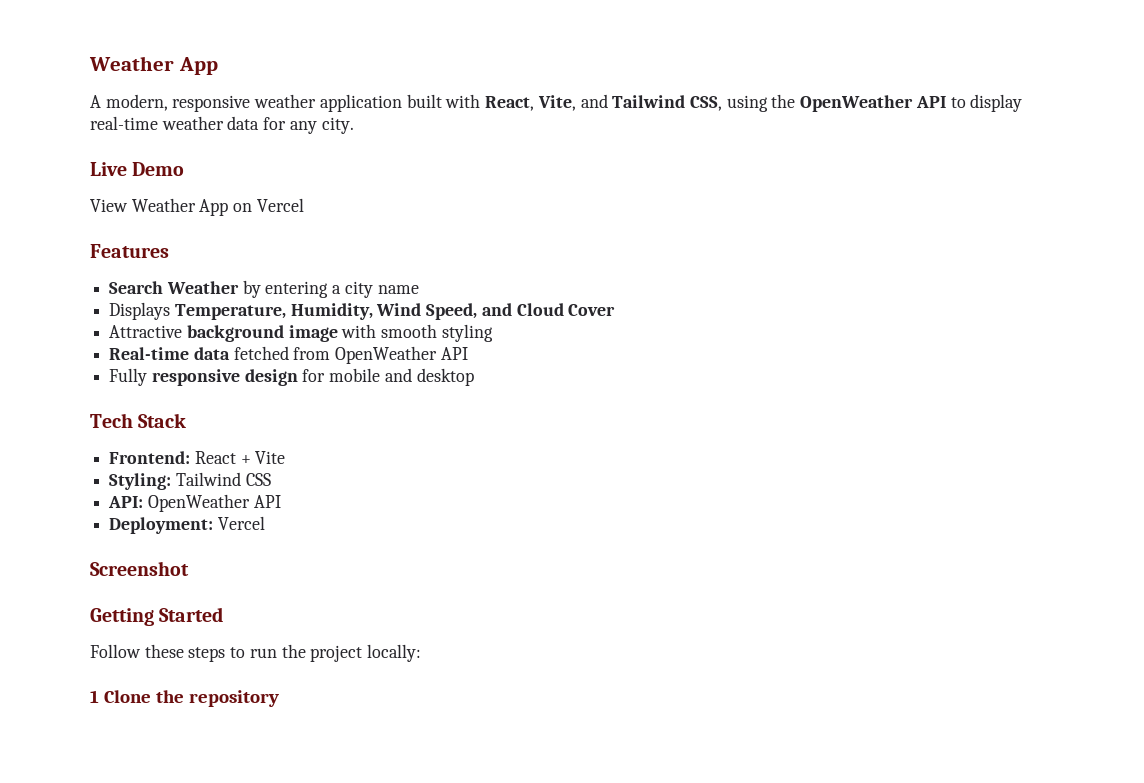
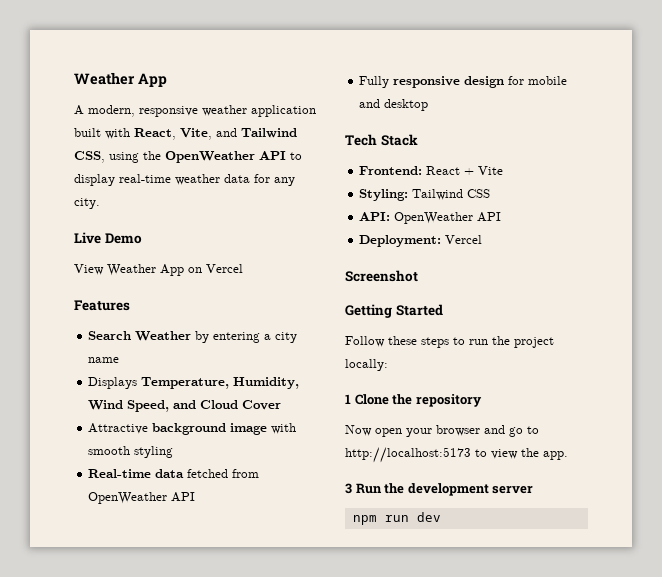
(279, 698) none -> [345,425,539,437] [345,447,568,463] [345,483,534,496] [352,512,441,525] // Now open your browser and go to http://localhost:5173 to view the app. // 3 Run the development server // npm run dev

